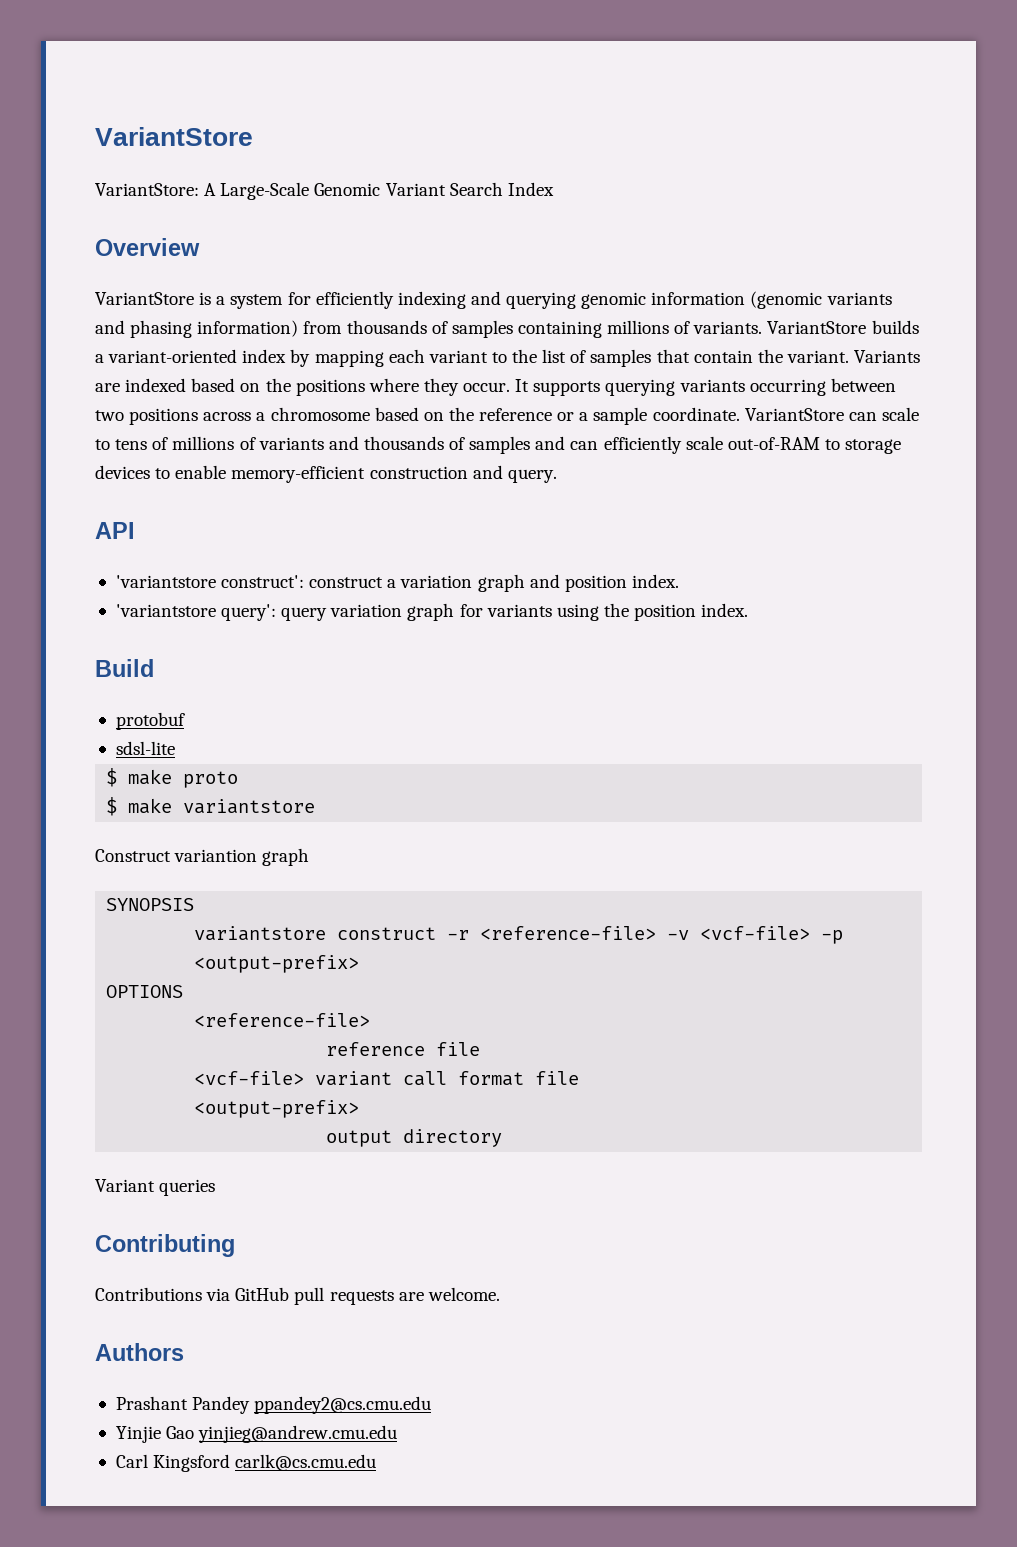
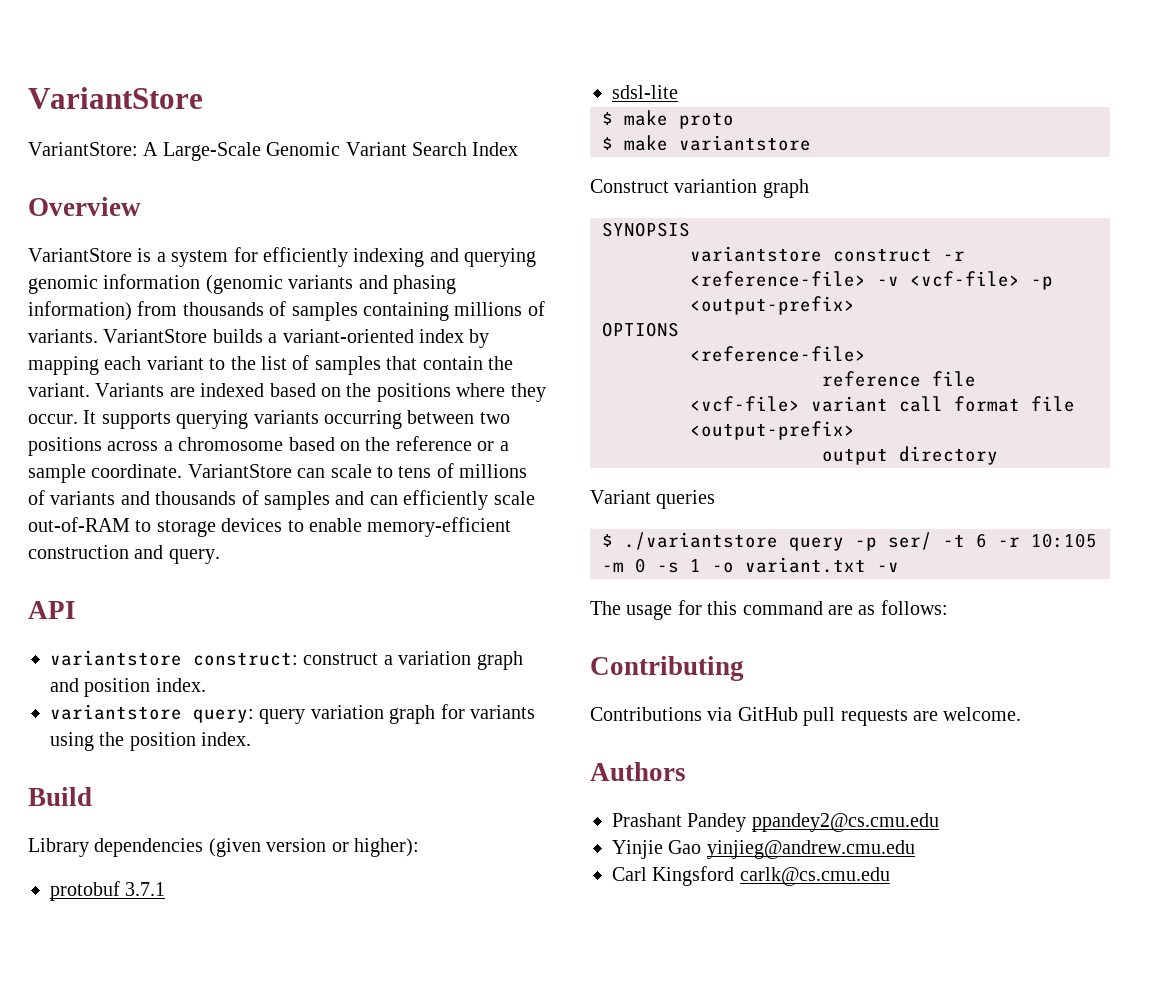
[115,575,305,588] 'variantstore construct': -> [50,650,298,666] variantstore construct:
[115,604,277,621] 'variantstore query': -> [50,704,254,723] variantstore query:
(154, 668) none -> [28,838,419,857] // Library dependencies (given version or higher):
(185, 721) none -> [125,882,166,896] 3.7.1
(216, 1187) none -> [602,532,1097,551] [602,557,899,573] [590,600,948,620] // $ ./variantstore query -p ser/ -t 6 -r 10:105 -m 0 -s 1 -o variant.txt -v // The usage for this command are as follows:

